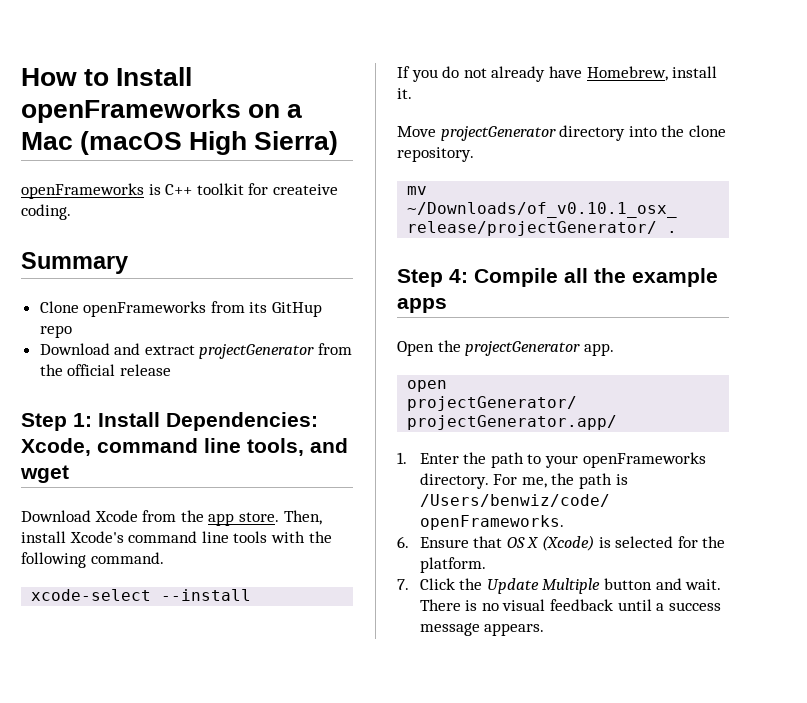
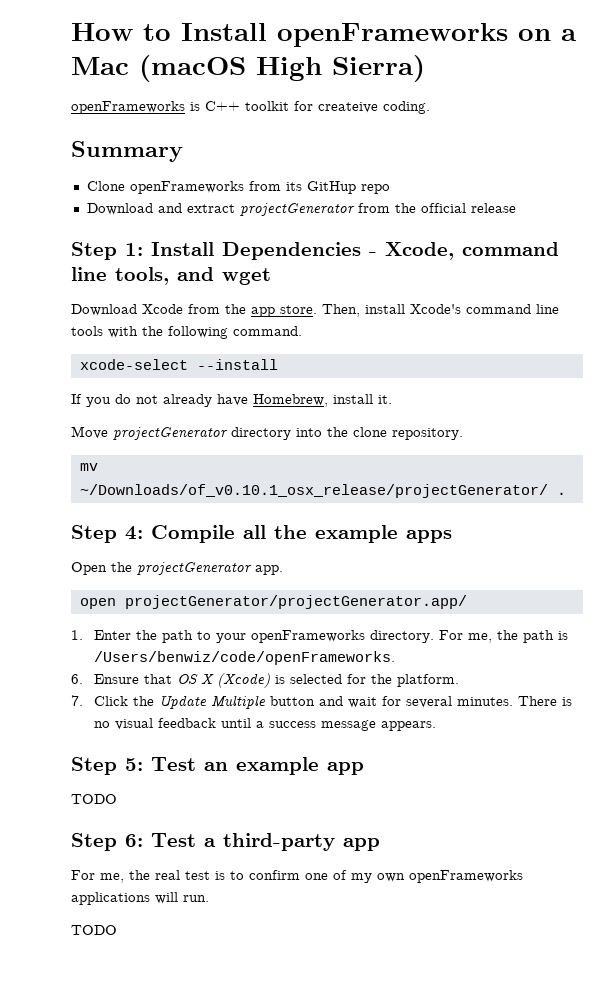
[166,412,318,431] Dependencies: -> [222,242,377,260] Dependencies -
[685,579,722,590] wait. -> [347,696,513,708] wait for several minutes.
(545, 629) none -> [71,757,364,775] [71,794,117,804] [71,833,380,851] [71,870,523,883] [71,892,209,905] [71,925,117,935] // Step 5: Test an example app // TODO // Step 6: Test a third-party app // For me, the real test is to confirm one of my own openFrameworks applications will run. // TODO

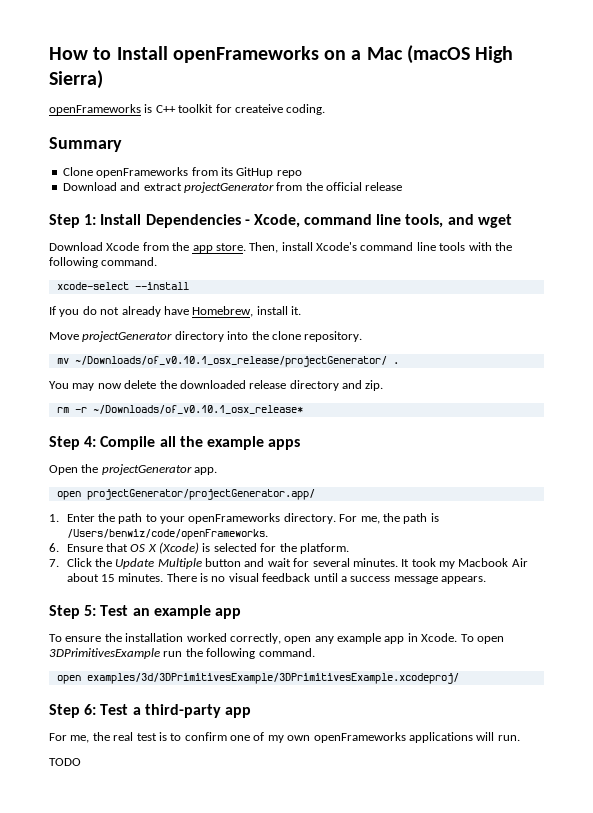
(566, 493) none -> [49,380,384,391] [56,405,303,414] // You may now delete the downloaded release directory and zip. // rm -r ~/Downloads/of_v0.10.1_osx_release*
(513, 701) none -> [401,558,528,569] [66,573,164,582] It took my Macbook Air about 15 minutes.
[71,794,117,804] TODO -> [49,633,504,644] [49,648,315,659] [56,673,459,684] To ensure the installation worked correctly, open any example app in Xcode. To open 3DPrimitivesExample run the following command. // open examples/3d/3DPrimitivesExample/3DPrimitivesExample.xcodeproj/

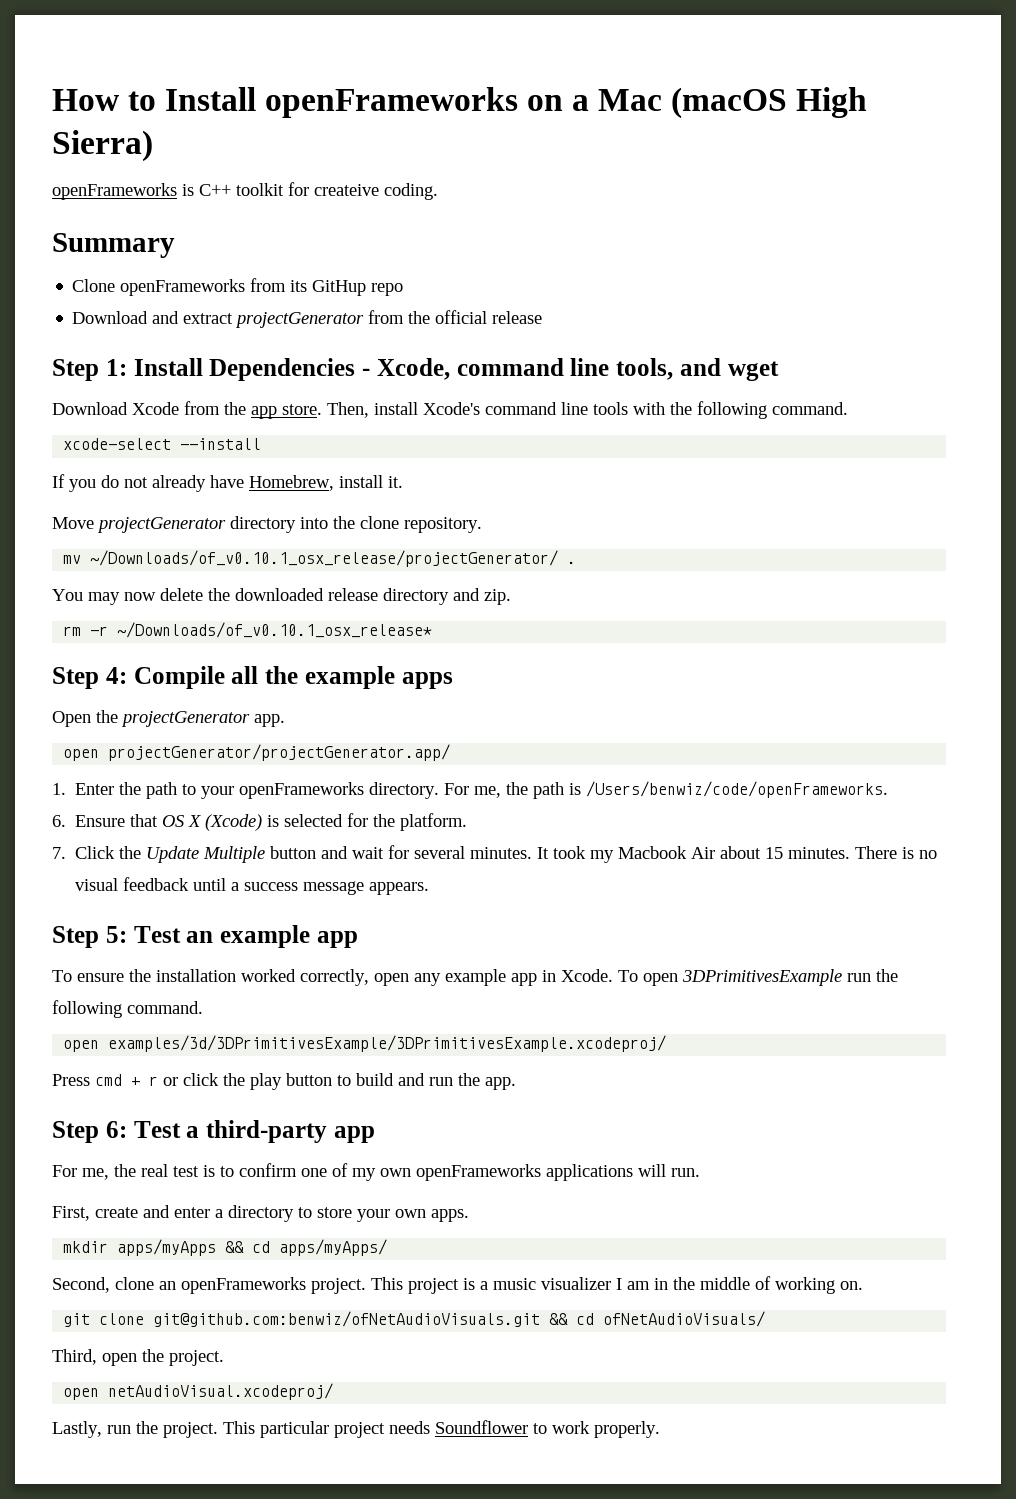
(459, 678) none -> [52,1073,516,1090] // Press cmd + r or click the play button to build and run the app.
[49,758,81,766] TODO -> [52,1205,469,1222] [63,1239,388,1256] [52,1276,863,1294] [63,1311,766,1327] [52,1349,224,1366] [63,1383,334,1400] [52,1420,660,1438] First, create and enter a directory to store your own apps. // mkdir apps/myApps && cd apps/myApps/ // Second, clone an openFrameworks project. This project is a music visualizer I am in the middle of working on. // git clone git@github.com:benwiz/ofNetAudioVisuals.git && cd ofNetAudioVisuals/ // Third, open the project. // open netAudioVisual.xcodeproj/ // Lastly, run the project. This particular project needs Soundflower to work properly.

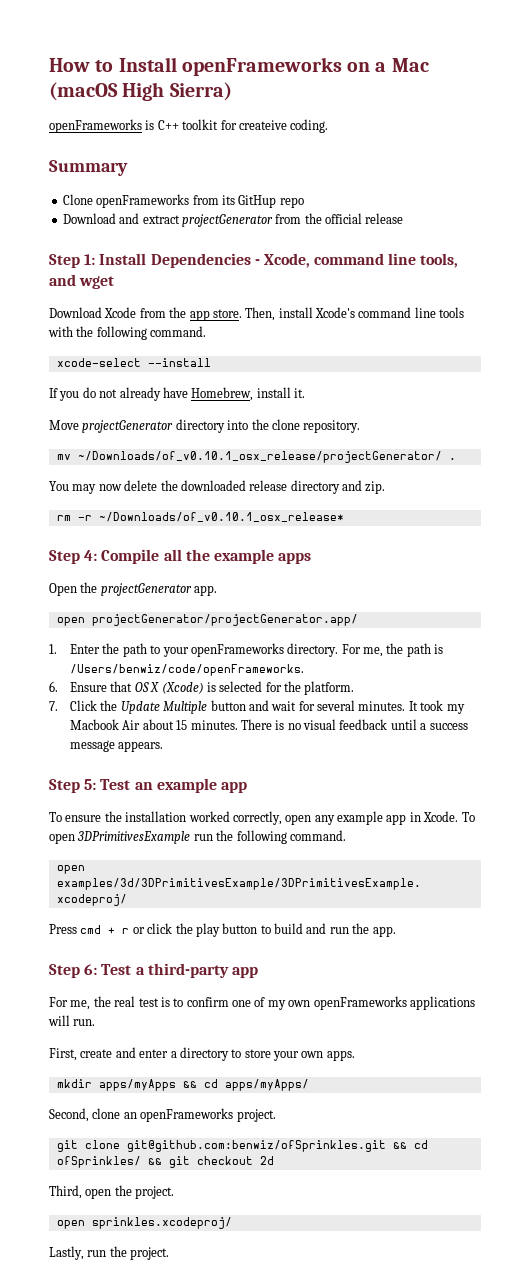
[371,1276,863,1294] This project is a music visualizer I am in the middle of working on. -> (276, 1115) none
[153,1311,766,1327] git@github.com:benwiz/ofNetAudioVisuals.git && cd ofNetAudioVisuals/ -> [126,1140,428,1152] [56,1156,274,1168] git@github.com:benwiz/ofSprinkles.git && cd ofSprinkles/ && git checkout 2d
[108,1383,334,1400] netAudioVisual.xcodeproj/ -> [91,1217,232,1229] sprinkles.xcodeproj/
[223,1420,660,1438] This particular project needs Soundflower to work properly. -> (170, 1253) none

